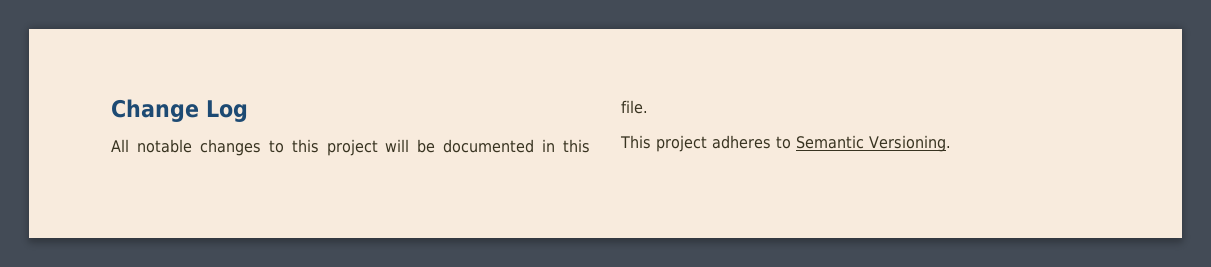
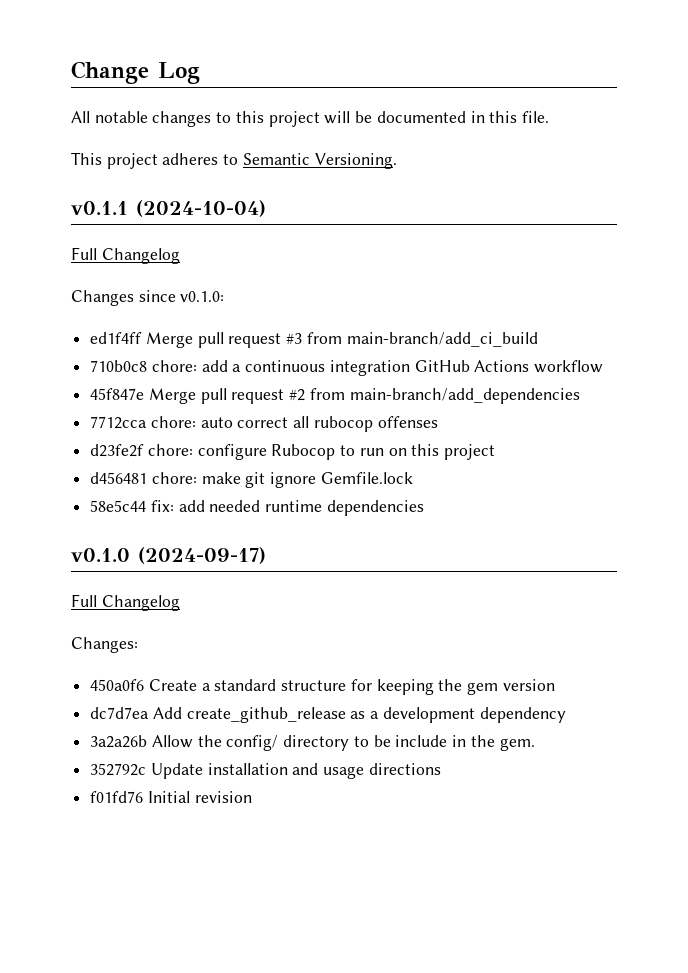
(951, 143) none -> [71,200,266,217] [71,247,180,264] [71,290,225,306] [90,332,538,348] [90,360,604,376] [90,388,580,404] [90,416,438,432] [90,444,496,460] [90,472,413,488] [90,500,424,516] [71,547,266,564] [71,594,180,611] [71,637,138,653] [90,679,555,695] [90,707,566,723] [90,735,535,751] [90,763,441,779] [90,791,252,803] // v0.1.1 (2024-10-04) // Full Changelog // Changes since v0.1.0: // ed1f4ff Merge pull request #3 from main-branch/add_ci_build // 710b0c8 chore: add a continuous integration GitHub Actions workflow // 45f847e Merge pull request #2 from main-branch/add_dependencies // 7712cca chore: auto correct all rubocop offenses // d23fe2f chore: configure Rubocop to run on this project // d456481 chore: make git ignore Gemfile.lock // 58e5c44 fix: add needed runtime dependencies // v0.1.0 (2024-09-17) // Full Changelog // Changes: // 450a0f6 Create a standard structure for keeping the gem version // dc7d7ea Add create_github_release as a development dependency // 3a2a26b Allow the config/ directory to be include in the gem. // 352792c Update installation and usage directions // f01fd76 Initial revision

